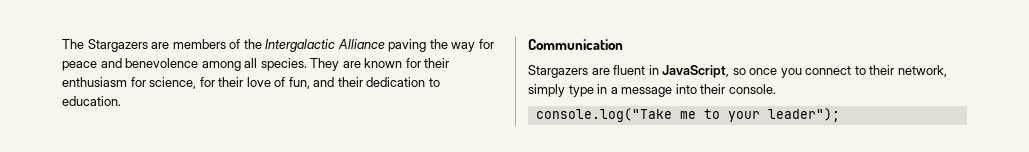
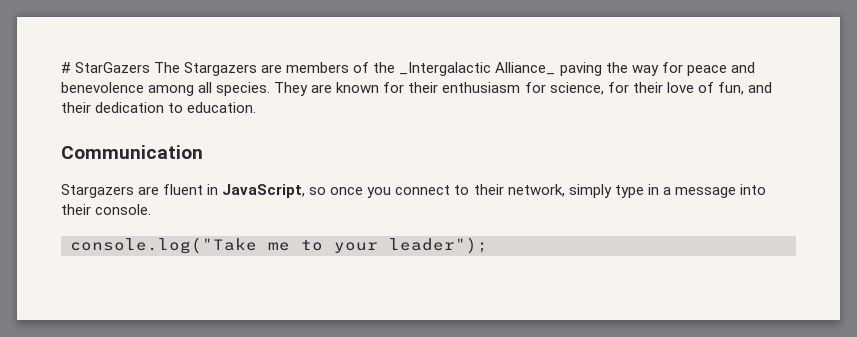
(62, 44) none -> [61,62,151,73] # StarGazers
[265,39,385,52] Intergalactic Alliance -> [399,62,556,76] _Intergalactic Alliance_

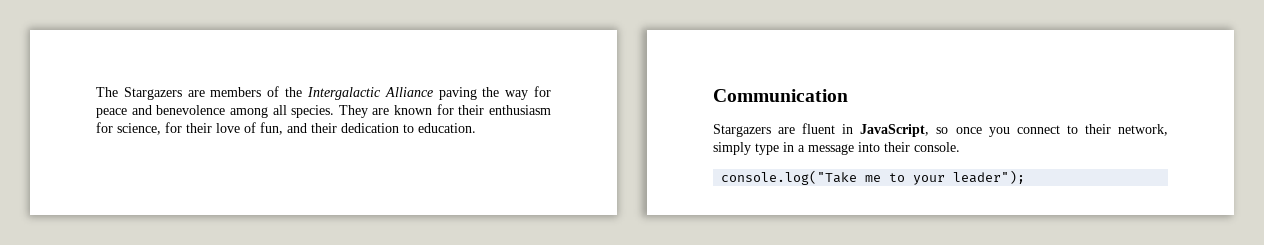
[61,62,151,73] # StarGazers -> (96, 92) none
[399,62,556,76] _Intergalactic Alliance_ -> [306,87,433,100] Intergalactic Alliance

